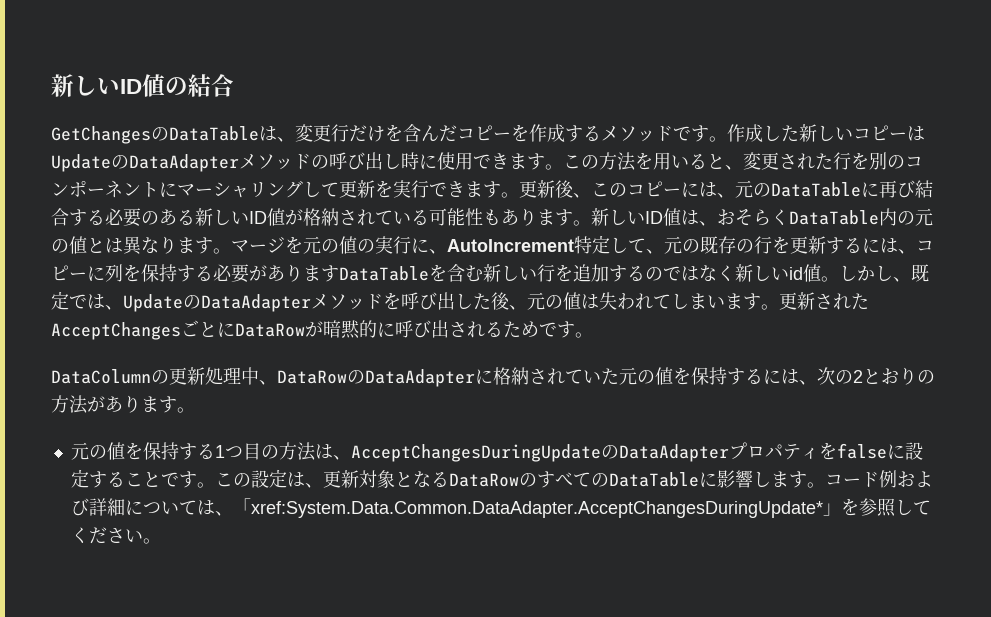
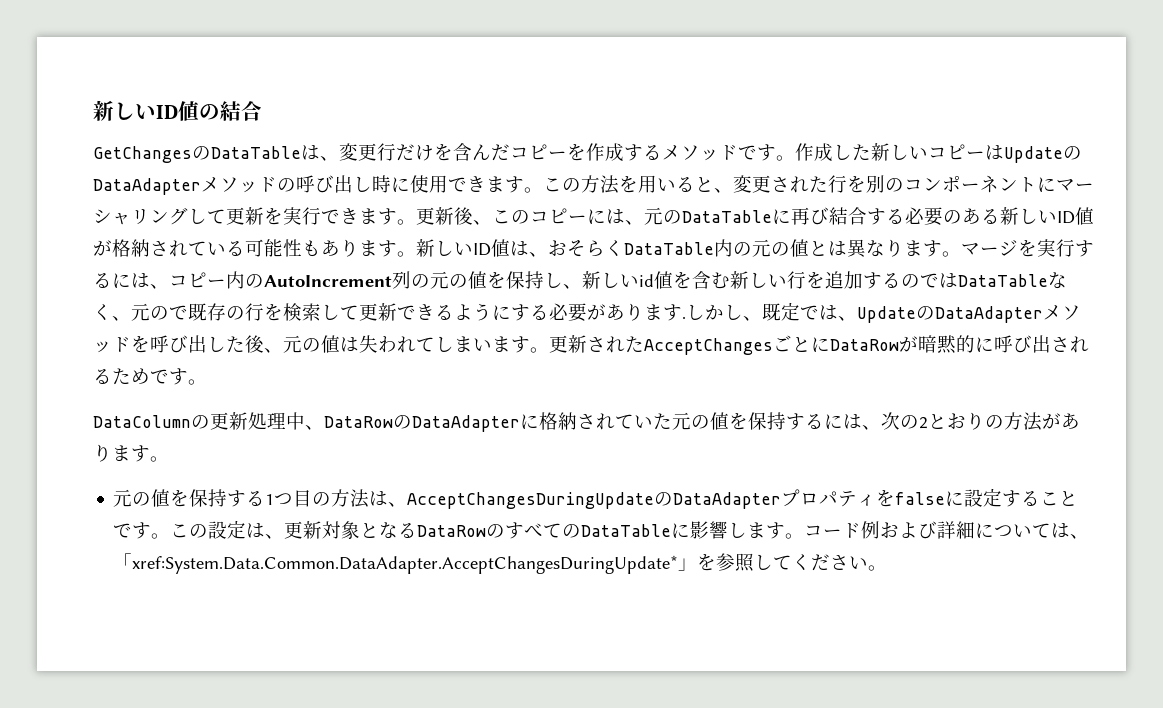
[303,235,934,254] [51,264,429,283] 元の値の実行に、AutoIncrement特定して、元の既存の行を更新するには、コピーに列を保持する必要がありますDataTable -> [1037,239,1094,257] [93,271,673,289] 実行するには、コピー内のAutoIncrement列の元の値を保持し、新しいid値
[699,264,839,282] なく新しいid値。 -> [958,272,1067,289] [93,303,686,322] DataTableなく、元ので既存の行を検索して更新できるようにする必要があります.

